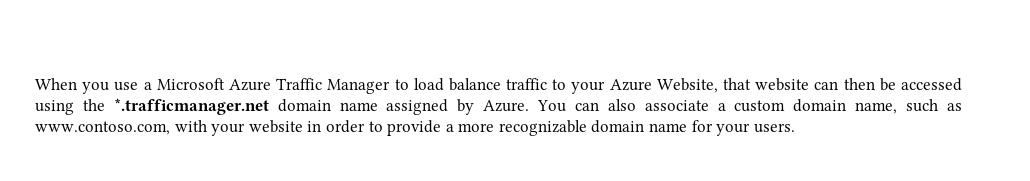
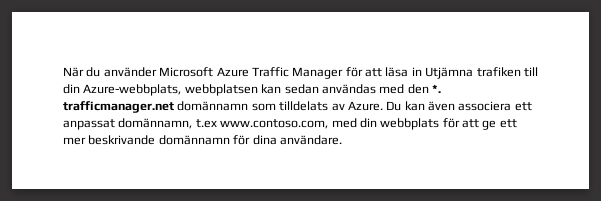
[35,78,962,94] [35,98,962,115] [35,120,795,136] When you use a Microsoft Azure Traffic Manager to load balance traffic to your Azure Website, that website can then be accessed using the *.trafficmanager.net domain name assigned by Azure. You can also associate a custom domain name, such as www.contoso.com, with your website in order to provide a more recognizable domain name for your users. -> [63,67,538,79] [63,84,441,96] [63,101,532,113] [63,118,517,130] [63,135,342,145] När du använder Microsoft Azure Traffic Manager för att läsa in Utjämna trafiken till din Azure-webbplats, webbplatsen kan sedan användas med den *. trafficmanager.net domännamn som tilldelats av Azure. Du kan även associera ett anpassat domännamn, t.ex www.contoso.com, med din webbplats för att ge ett mer beskrivande domännamn för dina användare.

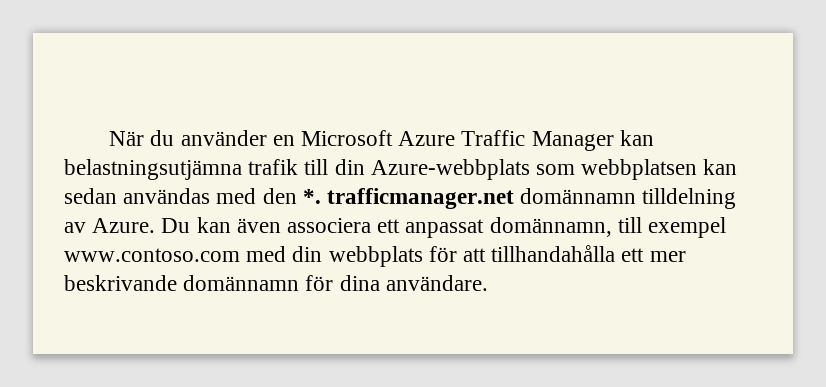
(157, 72) none -> [272,135,295,146] en
[345,67,538,79] [63,84,182,96] för att läsa in Utjämna trafiken till din Azure-webbplats, -> [619,130,654,146] [64,159,576,180] kan belastningsutjämna trafik till din Azure-webbplats som
[251,101,329,111] som tilldelats -> [642,188,737,209] tilldelning
[195,119,329,129] t.ex www.contoso.com, -> [617,217,727,238] [64,248,240,262] till exempel www.contoso.com
[482,120,497,130] ge -> [491,245,616,262] tillhandahålla

